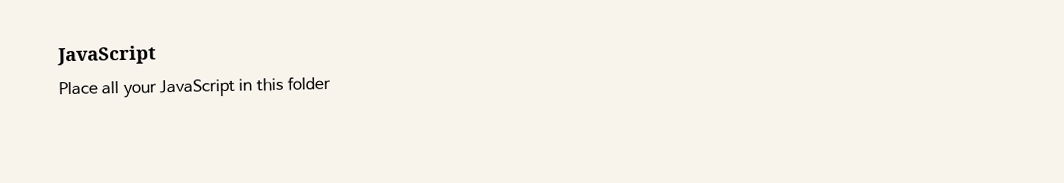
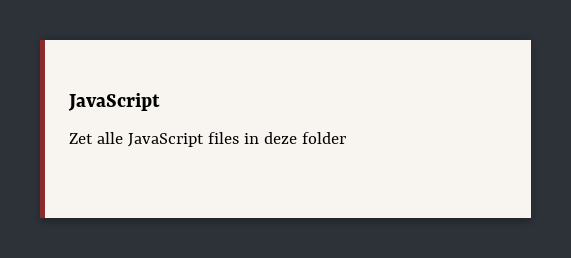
[58,77,284,98] Place all your JavaScript in this -> [69,132,297,147] Zet alle JavaScript files in deze

